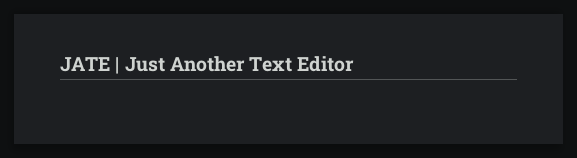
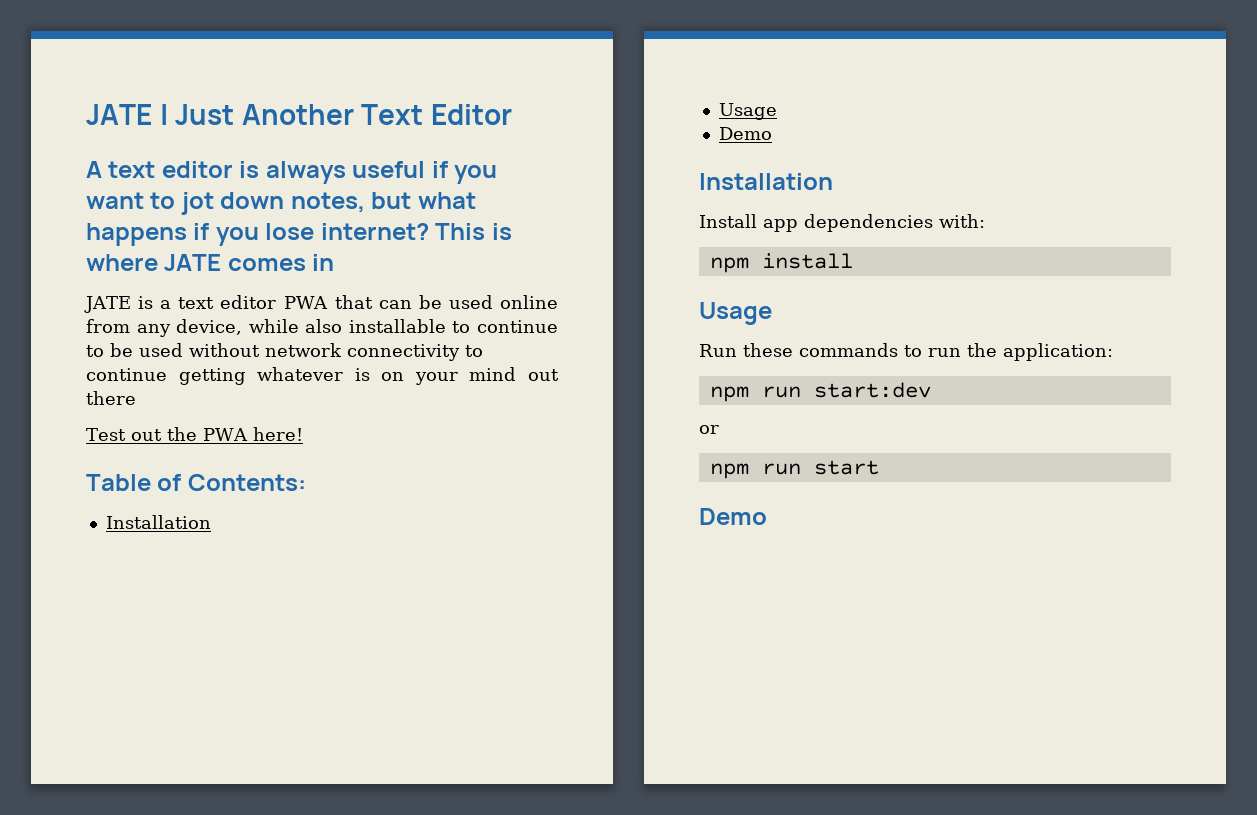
(355, 64) none -> [86,161,498,184] [86,192,476,215] [86,223,512,246] [86,254,335,271] [84,295,558,313] [86,319,558,337] [86,343,483,361] [86,367,559,385] [86,391,136,405] [86,427,303,441] [86,474,306,491] [105,515,211,529] [718,103,777,120] [718,127,772,140] [699,173,833,190] [699,214,985,232] [709,253,853,273] [699,302,772,325] [699,343,1113,361] [709,382,931,402] [699,425,719,434] [709,460,879,479] [699,508,767,525] // A text editor is always useful if you want to jot down notes, but what happens if you lose internet? This is where JATE comes in // JATE is a text editor PWA that can be used online from any device, while also installable to continue to be used without network connectivity to continue getting whatever is on your mind out there // Test out the PWA here! // Table of Contents: // Installation // Usage // Demo // Installation // Install app dependencies with: // npm install // Usage // Run these commands to run the application: // npm run start:dev // or // npm run start // Demo

